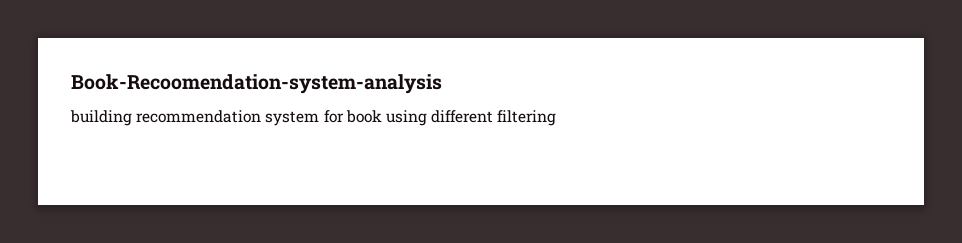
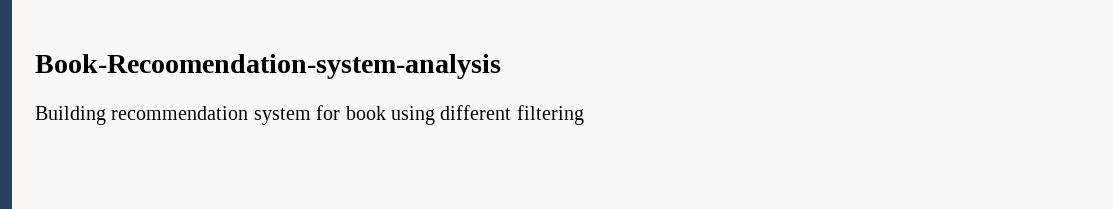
[70,110,132,126] building -> [35,106,106,125] Building

